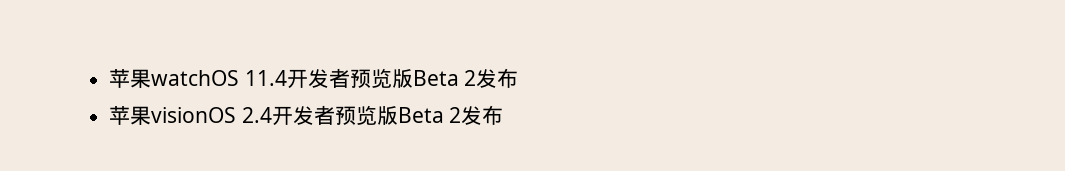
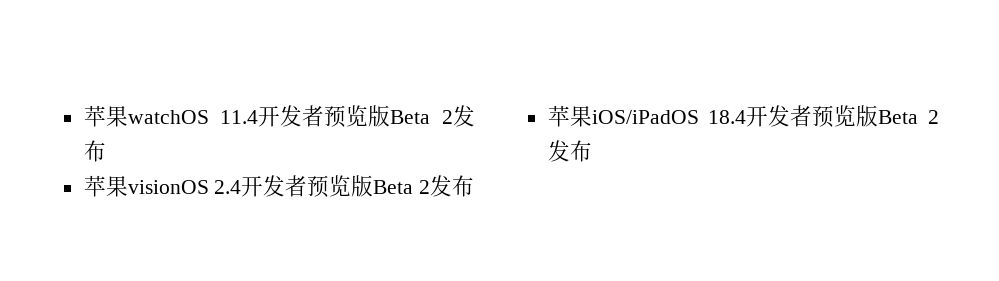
(504, 115) none -> [547,105,939,128] [547,140,592,162] // 苹果iOS/iPadOS 18.4开发者预览版Beta 2发布

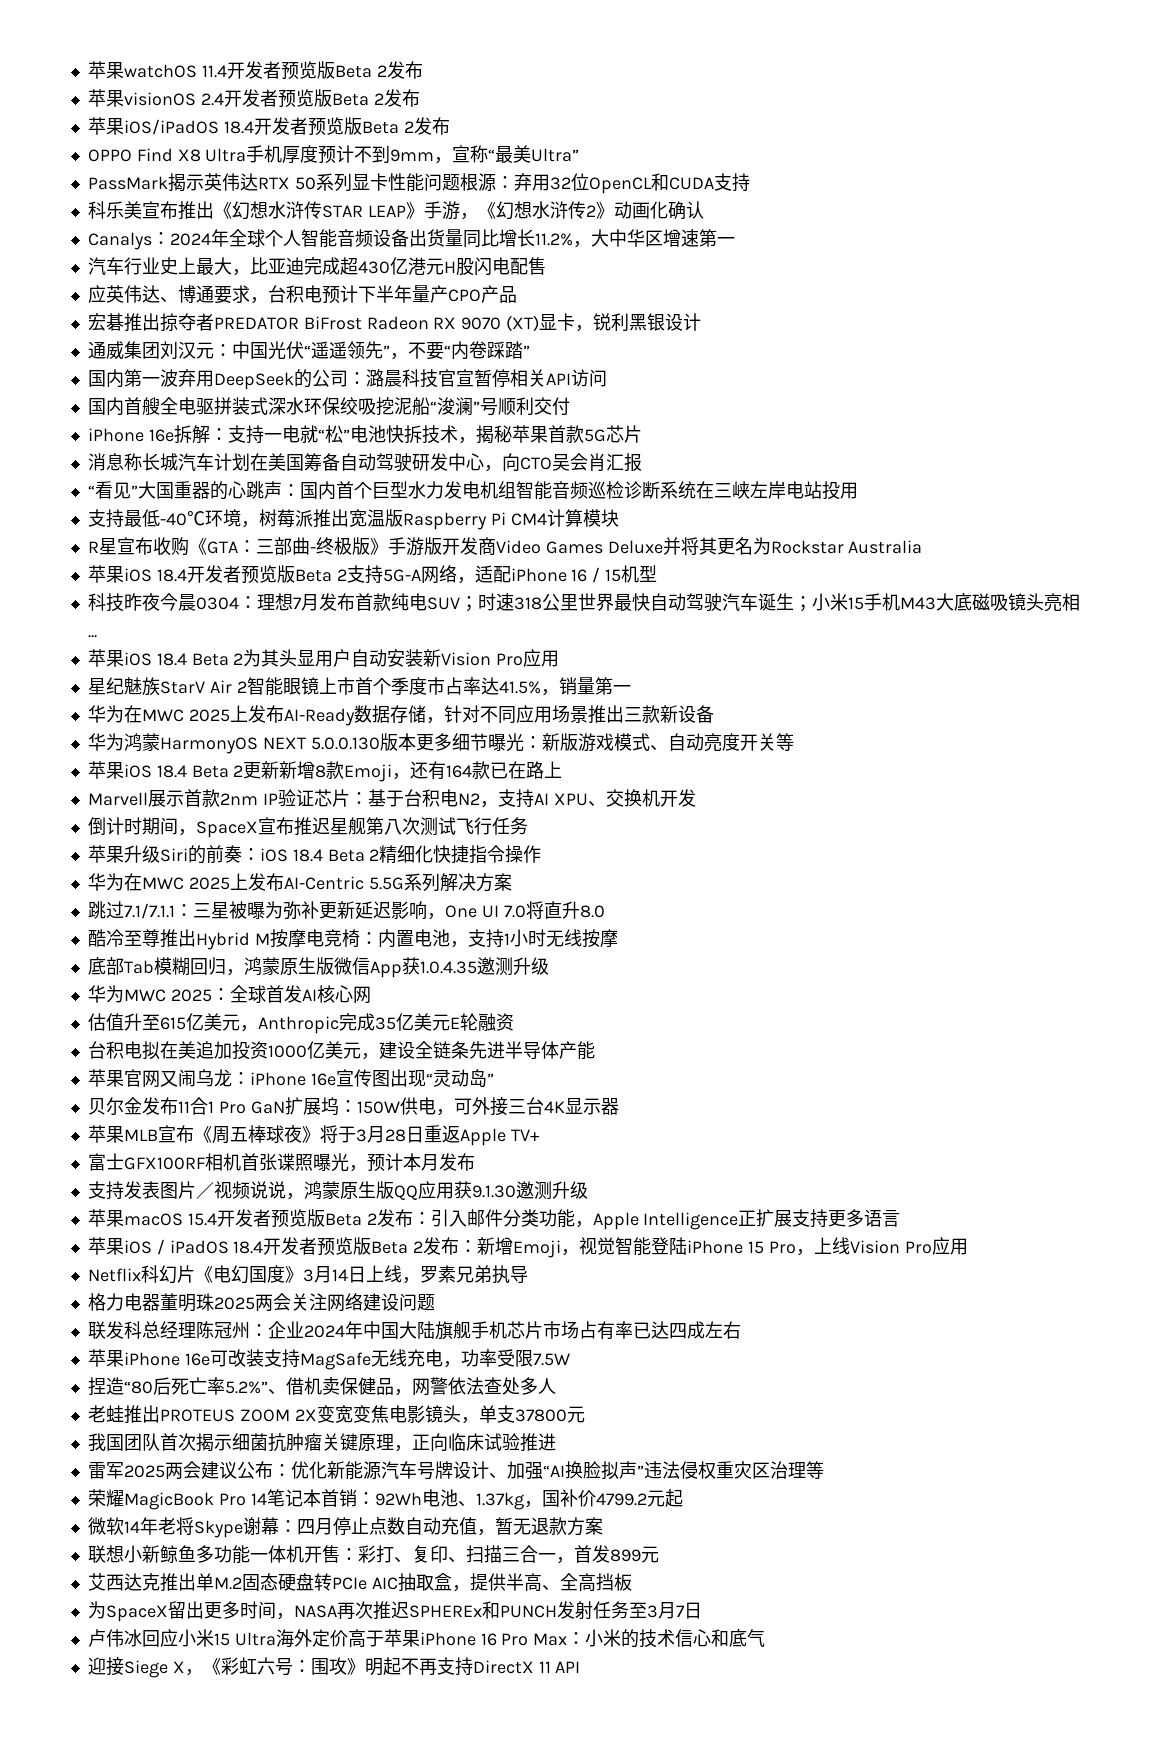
(592, 151) none -> [87,145,580,164] [87,173,750,194] [87,201,704,220] [87,229,735,250] [87,257,546,276] [87,285,517,304] [87,313,702,332] [87,341,530,360] [87,369,607,390] [87,397,570,416] [87,425,642,444] [87,453,642,472] [87,481,858,500] [87,509,619,530] [87,537,923,556] [87,565,658,584] [87,593,1080,612] [87,635,97,638] [87,649,560,667] [87,677,631,696] [87,705,714,726] [87,733,794,754] [87,761,563,782] [87,789,696,808] [87,817,528,838] [87,845,542,864] [87,873,512,892] [87,901,605,920] [87,929,618,950] [87,957,549,978] [87,985,371,1004] [87,1013,514,1034] [87,1041,595,1060] [87,1069,494,1088] [87,1097,619,1116] [87,1125,540,1146] [87,1153,475,1172] [87,1181,588,1201] [87,1209,901,1230] [87,1237,968,1258] [87,1265,528,1284] [87,1293,435,1312] [87,1321,741,1340] [87,1349,570,1370] [87,1377,556,1396] [87,1405,585,1424] [87,1433,556,1452] [87,1461,824,1480] [87,1489,683,1510] [87,1517,603,1538] [87,1545,659,1564] [87,1573,632,1592] [87,1601,702,1622] [87,1629,766,1648] [87,1657,581,1678] // OPPO Find X8 Ultra手机厚度预计不到9mm，宣称“最美Ultra” // PassMark揭示英伟达RTX 50系列显卡性能问题根源：弃用32位OpenCL和CUDA支持 // 科乐美宣布推出《幻想水浒传STAR LEAP》手游，《幻想水浒传2》动画化确认 // Canalys：2024年全球个人智能音频设备出货量同比增长11.2%，大中华区增速第一 // 汽车行业史上最大，比亚迪完成超430亿港元H股闪电配售 // 应英伟达、博通要求，台积电预计下半年量产CPO产品 // 宏碁推出掠夺者PREDATOR BiFrost Radeon RX 9070 (XT)显卡，锐利黑银设计 // 通威集团刘汉元：中国光伏“遥遥领先”，不要“内卷踩踏” // 国内第一波弃用DeepSeek的公司：潞晨科技官宣暂停相关API访问 // 国内首艘全电驱拼装式深水环保绞吸挖泥船“浚澜”号顺利交付 // iPhone 16e拆解：支持一电就“松”电池快拆技术，揭秘苹果首款5G芯片 // 消息称长城汽车计划在美国筹备自动驾驶研发中心，向CTO吴会肖汇报 // “看见”大国重器的心跳声：国内首个巨型水力发电机组智能音频巡检诊断系统在三峡左岸电站投用 // 支持最低-40℃环境，树莓派推出宽温版Raspberry Pi CM4计算模块 // R星宣布收购《GTA：三部曲-终极版》手游版开发商Video Games Deluxe并将其更名为Rockstar Australia // 苹果iOS 18.4开发者预览版Beta 2支持5G-A网络，适配iPhone 16 / 15机型 // 科技昨夜今晨0304：理想7月发布首款纯电SUV；时速318公里世界最快自动驾驶汽车诞生；小米15手机M43大底磁吸镜头亮相... // 苹果iOS 18.4 Beta 2为其头显用户自动安装新Vision Pro应用 // 星纪魅族StarV Air 2智能眼镜上市首个季度市占率达41.5%，销量第一 // 华为在MWC 2025上发布AI-Ready数据存储，针对不同应用场景推出三款新设备 // 华为鸿蒙HarmonyOS NEXT 5.0.0.130版本更多细节曝光：新版游戏模式、自动亮度开关等 // 苹果iOS 18.4 Beta 2更新新增8款Emoji，还有164款已在路上 // Marvell展示首款2nm IP验证芯片：基于台积电N2，支持AI XPU、交换机开发 // 倒计时期间，SpaceX宣布推迟星舰第八次测试飞行任务 // 苹果升级Siri的前奏：iOS 18.4 Beta 2精细化快捷指令操作 // 华为在MWC 2025上发布AI-Centric 5.5G系列解决方案 // 跳过7.1/7.1.1：三星被曝为弥补更新延迟影响，One UI 7.0将直升8.0 // 酷冷至尊推出Hybrid M按摩电竞椅：内置电池，支持1小时无线按摩 // 底部Tab模糊回归，鸿蒙原生版微信App获1.0.4.35邀测升级 // 华为MWC 2025：全球首发AI核心网 // 估值升至615亿美元，Anthropic完成35亿美元E轮融资 // 台积电拟在美追加投资1000亿美元，建设全链条先进半导体产能 // 苹果官网又闹乌龙：iPhone 16e宣传图出现“灵动岛” // 贝尔金发布11合1 Pro GaN扩展坞：150W供电，可外接三台4K显示器 // 苹果MLB宣布《周五棒球夜》将于3月28日重返Apple TV+ // 富士GFX100RF相机首张谍照曝光，预计本月发布 // 支持发表图片／视频说说，鸿蒙原生版QQ应用获9.1.30邀测升级 // 苹果macOS 15.4开发者预览版Beta 2发布：引入邮件分类功能，Apple Intelligence正扩展支持更多语言 // 苹果iOS / iPadOS 18.4开发者预览版Beta 2发布：新增Emoji，视觉智能登陆iPhone 15 Pro，上线Vision Pro应用 // Netflix科幻片《电幻国度》3月14日上线，罗素兄弟执导 // 格力电器董明珠2025两会关注网络建设问题 // 联发科总经理陈冠州：企业2024年中国大陆旗舰手机芯片市场占有率已达四成左右 // 苹果iPhone 16e可改装支持MagSafe无线充电，功率受限7.5W // 捏造“80后死亡率5.2%”、借机卖保健品，网警依法查处多人 // 老蛙推出PROTEUS ZOOM 2X变宽变焦电影镜头，单支37800元 // 我国团队首次揭示细菌抗肿瘤关键原理，正向临床试验推进 // 雷军2025两会建议公布：优化新能源汽车号牌设计、加强“AI换脸拟声”违法侵权重灾区治理等 // 荣耀MagicBook Pro 14笔记本首销：92Wh电池、1.37kg，国补价4799.2元起 // 微软14年老将Skype谢幕：四月停止点数自动充值，暂无退款方案 // 联想小新鲸鱼多功能一体机开售：彩打、复印、扫描三合一，首发899元 // 艾西达克推出单M.2固态硬盘转PCIe AIC抽取盒，提供半高、全高挡板 // 为SpaceX留出更多时间，NASA再次推迟SPHEREx和PUNCH发射任务至3月7日 // 卢伟冰回应小米15 Ultra海外定价高于苹果iPhone 16 Pro Max：小米的技术信心和底气 // 迎接Siege X，《彩虹六号：围攻》明起不再支持DirectX 11 API

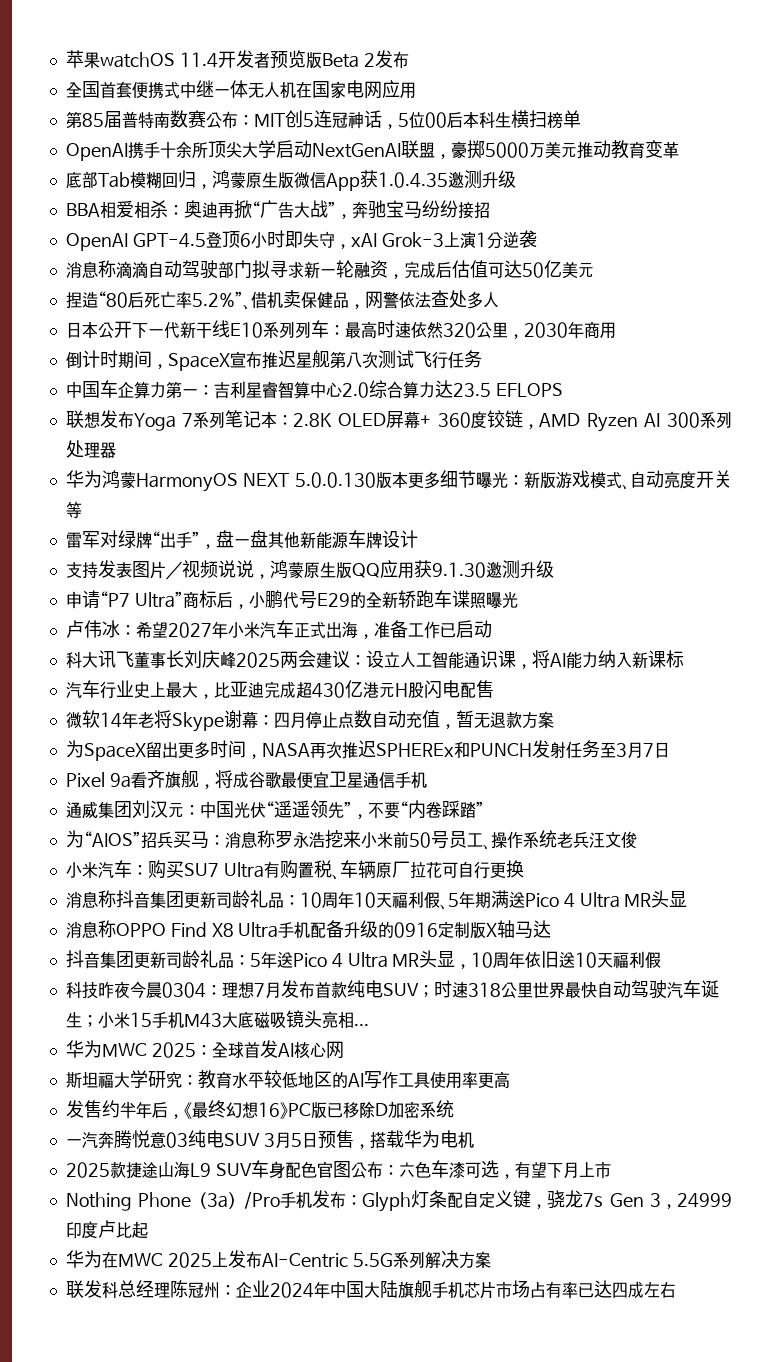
[87,89,420,108] [87,117,450,136] [87,145,580,164] [87,173,750,194] [87,201,704,220] [87,229,735,250] 苹果visionOS 2.4开发者预览版Beta 2发布 // 苹果iOS/iPadOS 18.4开发者预览版Beta 2发布 // OPPO Find X8 Ultra手机厚度预计不到9mm，宣称“最美Ultra” // PassMark揭示英伟达RTX 50系列显卡性能问题根源：弃用32位OpenCL和CUDA支持 // 科乐美宣布推出《幻想水浒传STAR LEAP》手游，《幻想水浒传2》动画化确认 // Canalys：2024年全球个人智能音频设备出货量同比增长11.2%，大中华区增速第一 -> [65,80,416,99] [65,110,581,129] [65,140,679,161] [65,170,516,191] [65,200,490,219] [65,230,537,251] [65,260,594,279] [65,290,499,310] [65,320,616,339] [65,350,482,371] [65,380,563,399] [65,410,733,432] [65,440,116,458] [65,470,732,492] [65,501,82,519] [65,530,418,549] [65,560,554,580] [65,590,518,609] [65,620,492,639] [65,650,684,669] 全国首套便携式中继一体无人机在国家电网应用 // 第85届普特南数赛公布：MIT创5连冠神话，5位00后本科生横扫榜单 // OpenAI携手十余所顶尖大学启动NextGenAI联盟，豪掷5000万美元推动教育变革 // 底部Tab模糊回归，鸿蒙原生版微信App获1.0.4.35邀测升级 // BBA相爱相杀：奥迪再掀“广告大战”，奔驰宝马纷纷接招 // OpenAI GPT-4.5登顶6小时即失守，xAI Grok-3上演1分逆袭 // 消息称滴滴自动驾驶部门拟寻求新一轮融资，完成后估值可达50亿美元 // 捏造“80后死亡率5.2%”、借机卖保健品，网警依法查处多人 // 日本公开下一代新干线E10系列列车：最高时速依然320公里，2030年商用 // 倒计时期间，SpaceX宣布推迟星舰第八次测试飞行任务 // 中国车企算力第一：吉利星睿智算中心2.0综合算力达23.5 EFLOPS // 联想发布Yoga 7系列笔记本：2.8K OLED屏幕+ 360度铰链，AMD Ryzen AI 300系列处理器 // 华为鸿蒙HarmonyOS NEXT 5.0.0.130版本更多细节曝光：新版游戏模式、自动亮度开关等 // 雷军对绿牌“出手”，盘一盘其他新能源车牌设计 // 支持发表图片／视频说说，鸿蒙原生版QQ应用获9.1.30邀测升级 // 申请“P7 Ultra”商标后，小鹏代号E29的全新轿跑车谍照曝光 // 卢伟冰：希望2027年小米汽车正式出海，准备工作已启动 // 科大讯飞董事长刘庆峰2025两会建议：设立人工智能通识课，将AI能力纳入新课标
[87,285,517,304] [87,313,702,332] 应英伟达、博通要求，台积电预计下半年量产CPO产品 // 宏碁推出掠夺者PREDATOR BiFrost Radeon RX 9070 (XT)显卡，锐利黑银设计 -> [65,710,554,732] [65,740,670,761] [65,770,427,789] 微软14年老将Skype谢幕：四月停止点数自动充值，暂无退款方案 // 为SpaceX留出更多时间，NASA再次推迟SPHEREx和PUNCH发射任务至3月7日 // Pixel 9a看齐旗舰，将成谷歌最便宜卫星通信手机
[87,369,607,390] [87,397,570,416] [87,425,642,444] [87,453,642,472] [87,481,858,500] [87,509,619,530] [87,537,923,556] [87,565,658,584] 国内第一波弃用DeepSeek的公司：潞晨科技官宣暂停相关API访问 // 国内首艘全电驱拼装式深水环保绞吸挖泥船“浚澜”号顺利交付 // iPhone 16e拆解：支持一电就“松”电池快拆技术，揭秘苹果首款5G芯片 // 消息称长城汽车计划在美国筹备自动驾驶研发中心，向CTO吴会肖汇报 // “看见”大国重器的心跳声：国内首个巨型水力发电机组智能音频巡检诊断系统在三峡左岸电站投用 // 支持最低-40℃环境，树莓派推出宽温版Raspberry Pi CM4计算模块 // R星宣布收购《GTA：三部曲-终极版》手游版开发商Video Games Deluxe并将其更名为Rockstar Australia // 苹果iOS 18.4开发者预览版Beta 2支持5G-A网络，适配iPhone 16 / 15机型 -> [65,830,637,850] [65,860,524,880] [65,890,688,910] [65,920,552,939] [65,950,662,969] 为“AIOS”招兵买马：消息称罗永浩挖来小米前50号员工、操作系统老兵汪文俊 // 小米汽车：购买SU7 Ultra有购置税、车辆原厂拉花可自行更换 // 消息称抖音集团更新司龄礼品：10周年10天福利假、5年期满送Pico 4 Ultra MR头显 // 消息称OPPO Find X8 Ultra手机配备升级的0916定制版X轴马达 // 抖音集团更新司龄礼品：5年送Pico 4 Ultra MR头显，10周年依旧送10天福利假
[87,649,560,667] [87,677,631,696] [87,705,714,726] [87,733,794,754] [87,761,563,782] [87,789,696,808] [87,817,528,838] [87,845,542,864] 苹果iOS 18.4 Beta 2为其头显用户自动安装新Vision Pro应用 // 星纪魅族StarV Air 2智能眼镜上市首个季度市占率达41.5%，销量第一 // 华为在MWC 2025上发布AI-Ready数据存储，针对不同应用场景推出三款新设备 // 华为鸿蒙HarmonyOS NEXT 5.0.0.130版本更多细节曝光：新版游戏模式、自动亮度开关等 // 苹果iOS 18.4 Beta 2更新新增8款Emoji，还有164款已在路上 // Marvell展示首款2nm IP验证芯片：基于台积电N2，支持AI XPU、交换机开发 // 倒计时期间，SpaceX宣布推迟星舰第八次测试飞行任务 // 苹果升级Siri的前奏：iOS 18.4 Beta 2精细化快捷指令操作 -> [65,1040,344,1059] [65,1070,510,1089] [65,1100,454,1119] [65,1130,474,1149] [65,1160,611,1179] [65,1190,732,1212] [65,1220,148,1239] 华为MWC 2025：全球首发AI核心网 // 斯坦福大学研究：教育水平较低地区的AI写作工具使用率更高 // 发售约半年后，《最终幻想16》PC版已移除D加密系统 // 一汽奔腾悦意03纯电SUV 3月5日预售，搭载华为电机 // 2025款捷途山海L9 SUV车身配色官图公布：六色车漆可选，有望下月上市 // Nothing Phone（3a）/Pro手机发布：Glyph灯条配自定义键，骁龙7s Gen 3，24999印度卢比起
[87,901,605,920] [87,929,618,950] [87,957,549,978] [87,985,371,1004] [87,1013,514,1034] [87,1041,595,1060] [87,1069,494,1088] [87,1097,619,1116] [87,1125,540,1146] [87,1153,475,1172] [87,1181,588,1201] [87,1209,901,1230] [87,1237,968,1258] [87,1265,528,1284] [87,1293,435,1312] // 跳过7.1/7.1.1：三星被曝为弥补更新延迟影响，One UI 7.0将直升8.0 // 酷冷至尊推出Hybrid M按摩电竞椅：内置电池，支持1小时无线按摩 // 底部Tab模糊回归，鸿蒙原生版微信App获1.0.4.35邀测升级 // 华为MWC 2025：全球首发AI核心网 // 估值升至615亿美元，Anthropic完成35亿美元E轮融资 // 台积电拟在美追加投资1000亿美元，建设全链条先进半导体产能 // 苹果官网又闹乌龙：iPhone 16e宣传图出现“灵动岛” // 贝尔金发布11合1 Pro GaN扩展坞：150W供电，可外接三台4K显示器 // 苹果MLB宣布《周五棒球夜》将于3月28日重返Apple TV+ // 富士GFX100RF相机首张谍照曝光，预计本月发布 // 支持发表图片／视频说说，鸿蒙原生版QQ应用获9.1.30邀测升级 // 苹果macOS 15.4开发者预览版Beta 2发布：引入邮件分类功能，Apple Intelligence正扩展支持更多语言 // 苹果iOS / iPadOS 18.4开发者预览版Beta 2发布：新增Emoji，视觉智能登陆iPhone 15 Pro，上线Vision Pro应用 // Netflix科幻片《电幻国度》3月14日上线，罗素兄弟执导 // 格力电器董明珠2025两会关注网络建设问题 -> (491, 1260) none
[87,1349,570,1370] [87,1377,556,1396] [87,1405,585,1424] [87,1433,556,1452] [87,1461,824,1480] [87,1489,683,1510] [87,1517,603,1538] [87,1545,659,1564] [87,1573,632,1592] [87,1601,702,1622] [87,1629,766,1648] [87,1657,581,1678] // 苹果iPhone 16e可改装支持MagSafe无线充电，功率受限7.5W // 捏造“80后死亡率5.2%”、借机卖保健品，网警依法查处多人 // 老蛙推出PROTEUS ZOOM 2X变宽变焦电影镜头，单支37800元 // 我国团队首次揭示细菌抗肿瘤关键原理，正向临床试验推进 // 雷军2025两会建议公布：优化新能源汽车号牌设计、加强“AI换脸拟声”违法侵权重灾区治理等 // 荣耀MagicBook Pro 14笔记本首销：92Wh电池、1.37kg，国补价4799.2元起 // 微软14年老将Skype谢幕：四月停止点数自动充值，暂无退款方案 // 联想小新鲸鱼多功能一体机开售：彩打、复印、扫描三合一，首发899元 // 艾西达克推出单M.2固态硬盘转PCIe AIC抽取盒，提供半高、全高挡板 // 为SpaceX留出更多时间，NASA再次推迟SPHEREx和PUNCH发射任务至3月7日 // 卢伟冰回应小米15 Ultra海外定价高于苹果iPhone 16 Pro Max：小米的技术信心和底气 // 迎接Siege X，《彩虹六号：围攻》明起不再支持DirectX 11 API -> (676, 1289) none

